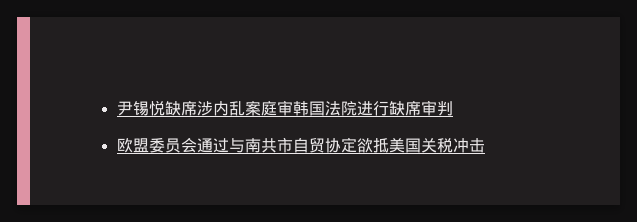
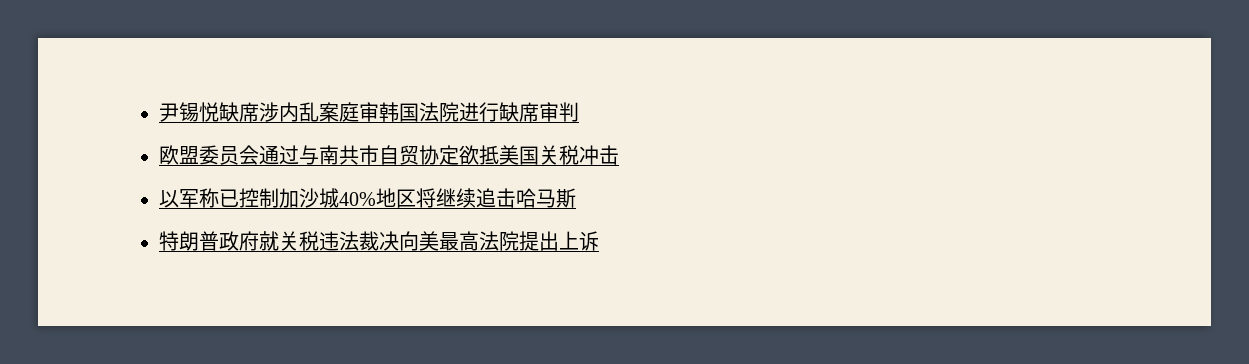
(485, 145) none -> [159,188,576,208] [159,231,599,251] // 以军称已控制加沙城40%地区将继续追击哈马斯 // 特朗普政府就关税违法裁决向美最高法院提出上诉

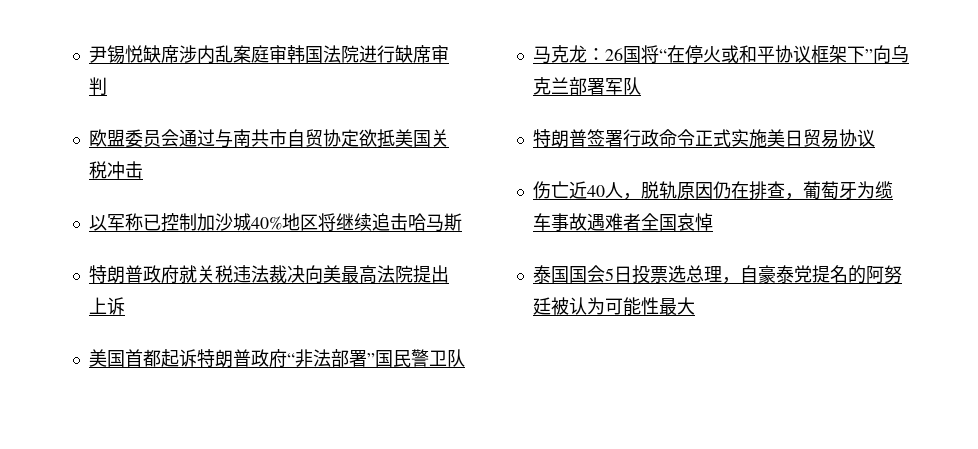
(599, 241) none -> [88,349,465,368] [532,45,909,64] [532,77,641,95] [532,129,875,148] [532,181,893,200] [532,213,713,231] [532,265,902,284] [532,297,695,316] // 美国首都起诉特朗普政府“非法部署”国民警卫队 // 马克龙：26国将“在停火或和平协议框架下”向乌克兰部署军队 // 特朗普签署行政命令正式实施美日贸易协议 // 伤亡近40人，脱轨原因仍在排查，葡萄牙为缆车事故遇难者全国哀悼 // 泰国国会5日投票选总理，自豪泰党提名的阿努廷被认为可能性最大

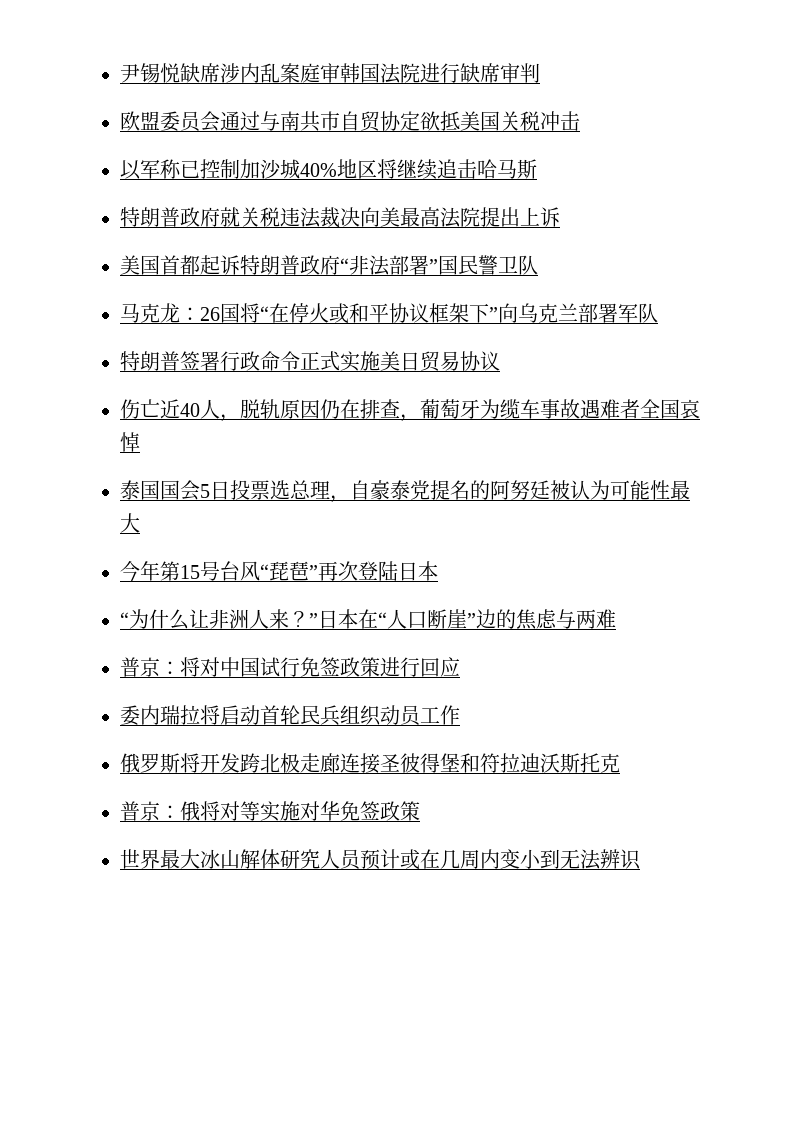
(695, 306) none -> [120,561,438,582] [120,609,616,630] [120,657,460,677] [120,705,460,726] [120,753,620,774] [120,801,420,822] [120,849,641,870] // 今年第15号台风“琵琶”再次登陆日本 // “为什么让非洲人来？”日本在“人口断崖”边的焦虑与两难 // 普京：将对中国试行免签政策进行回应 // 委内瑞拉将启动首轮民兵组织动员工作 // 俄罗斯将开发跨北极走廊连接圣彼得堡和符拉迪沃斯托克 // 普京：俄将对等实施对华免签政策 // 世界最大冰山解体研究人员预计或在几周内变小到无法辨识

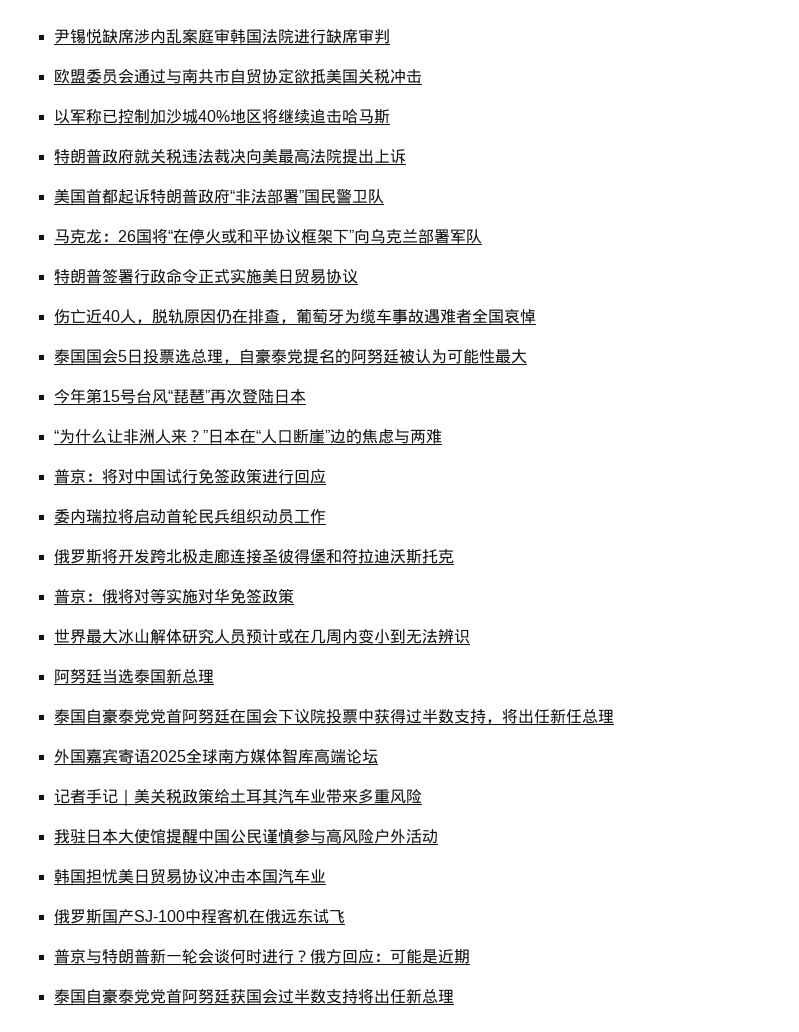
(641, 859) none -> [53,668,214,684] [53,708,614,724] [53,748,378,764] [53,788,422,806] [53,828,438,844] [53,869,326,884] [53,908,345,924] [53,948,470,964] [53,988,454,1004] // 阿努廷当选泰国新总理 // 泰国自豪泰党党首阿努廷在国会下议院投票中获得过半数支持，将出任新任总理 // 外国嘉宾寄语2025全球南方媒体智库高端论坛 // 记者手记｜美关税政策给土耳其汽车业带来多重风险 // 我驻日本大使馆提醒中国公民谨慎参与高风险户外活动 // 韩国担忧美日贸易协议冲击本国汽车业 // 俄罗斯国产SJ-100中程客机在俄远东试飞 // 普京与特朗普新一轮会谈何时进行？俄方回应：可能是近期 // 泰国自豪泰党党首阿努廷获国会过半数支持将出任新总理

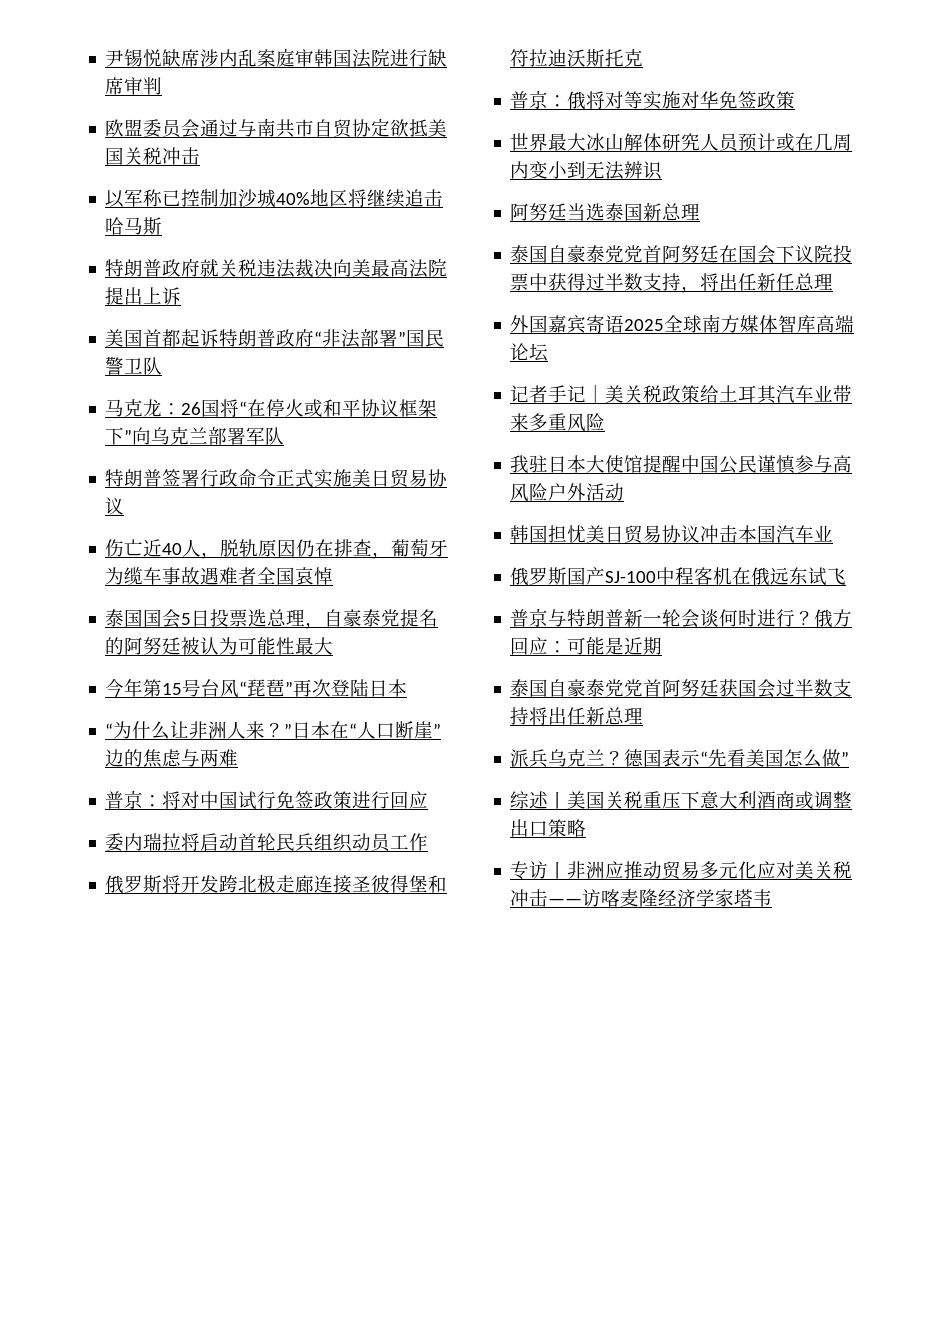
(454, 996) none -> [510,749,850,768] [510,791,853,809] [510,819,587,837] [510,861,853,880] [510,889,773,907] // 派兵乌克兰？德国表示“先看美国怎么做” // 综述丨美国关税重压下意大利酒商或调整出口策略 // 专访丨非洲应推动贸易多元化应对美关税冲击——访喀麦隆经济学家塔韦

